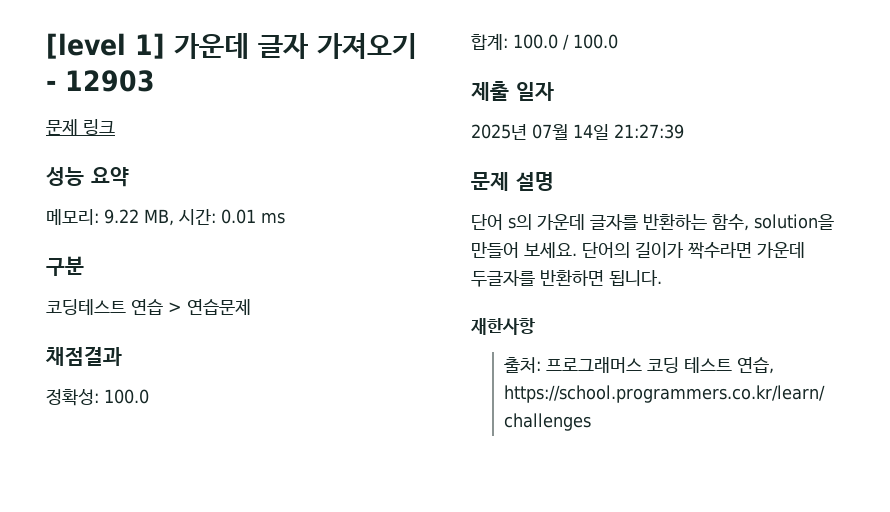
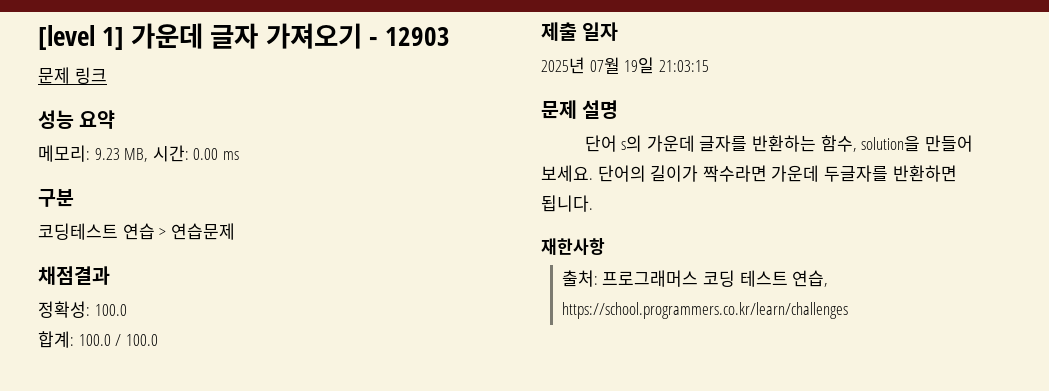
[104,209,139,224] 9.22 -> [94,148,120,160] 9.23
[221,209,256,224] 0.01 -> [193,148,219,160] 0.00
[573,124,684,140] 14일 21:27:39 -> [624,57,709,74] 19일 21:03:15

